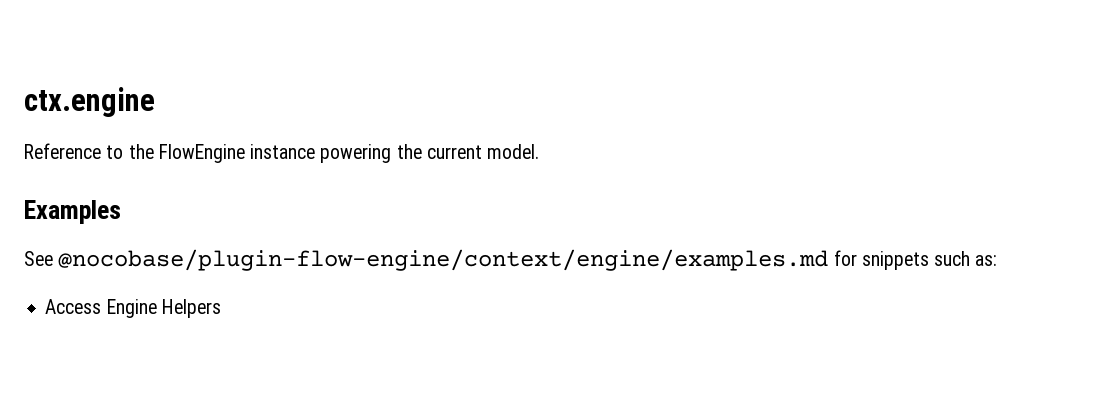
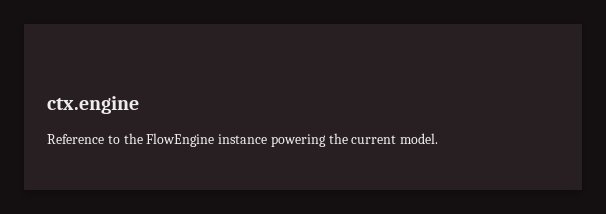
[24,200,121,224] [24,249,998,271] [45,299,221,318] // Examples // See @nocobase/plugin-flow-engine/context/engine/examples.md for snippets such as: // Access Engine Helpers -> (439, 138) none

